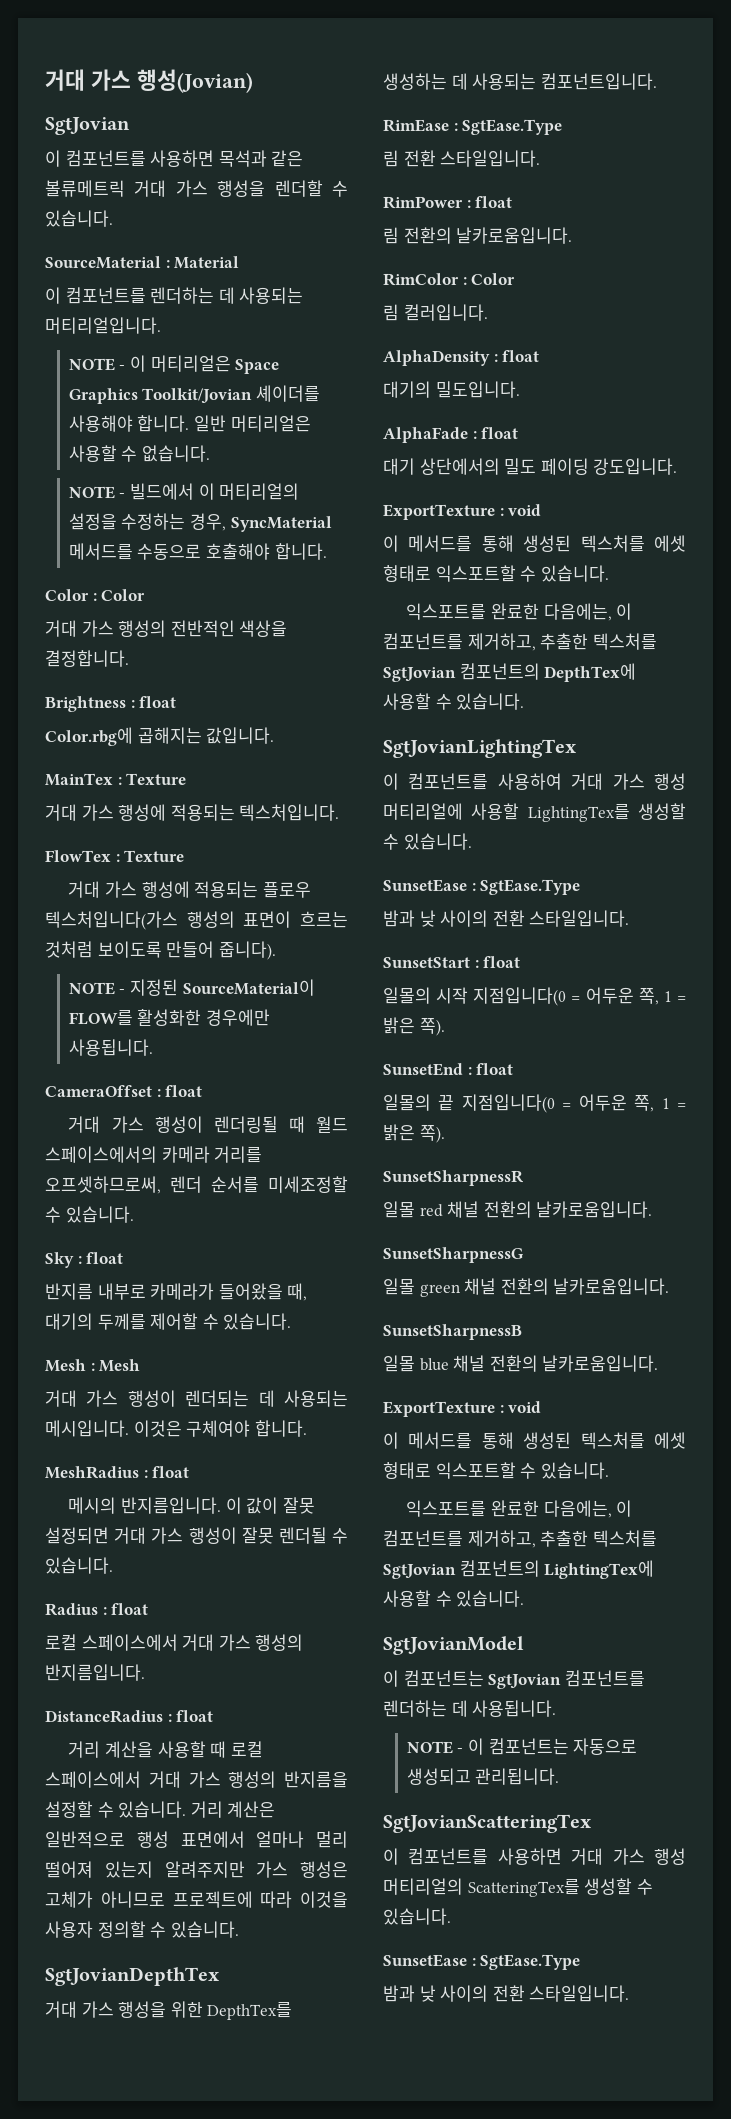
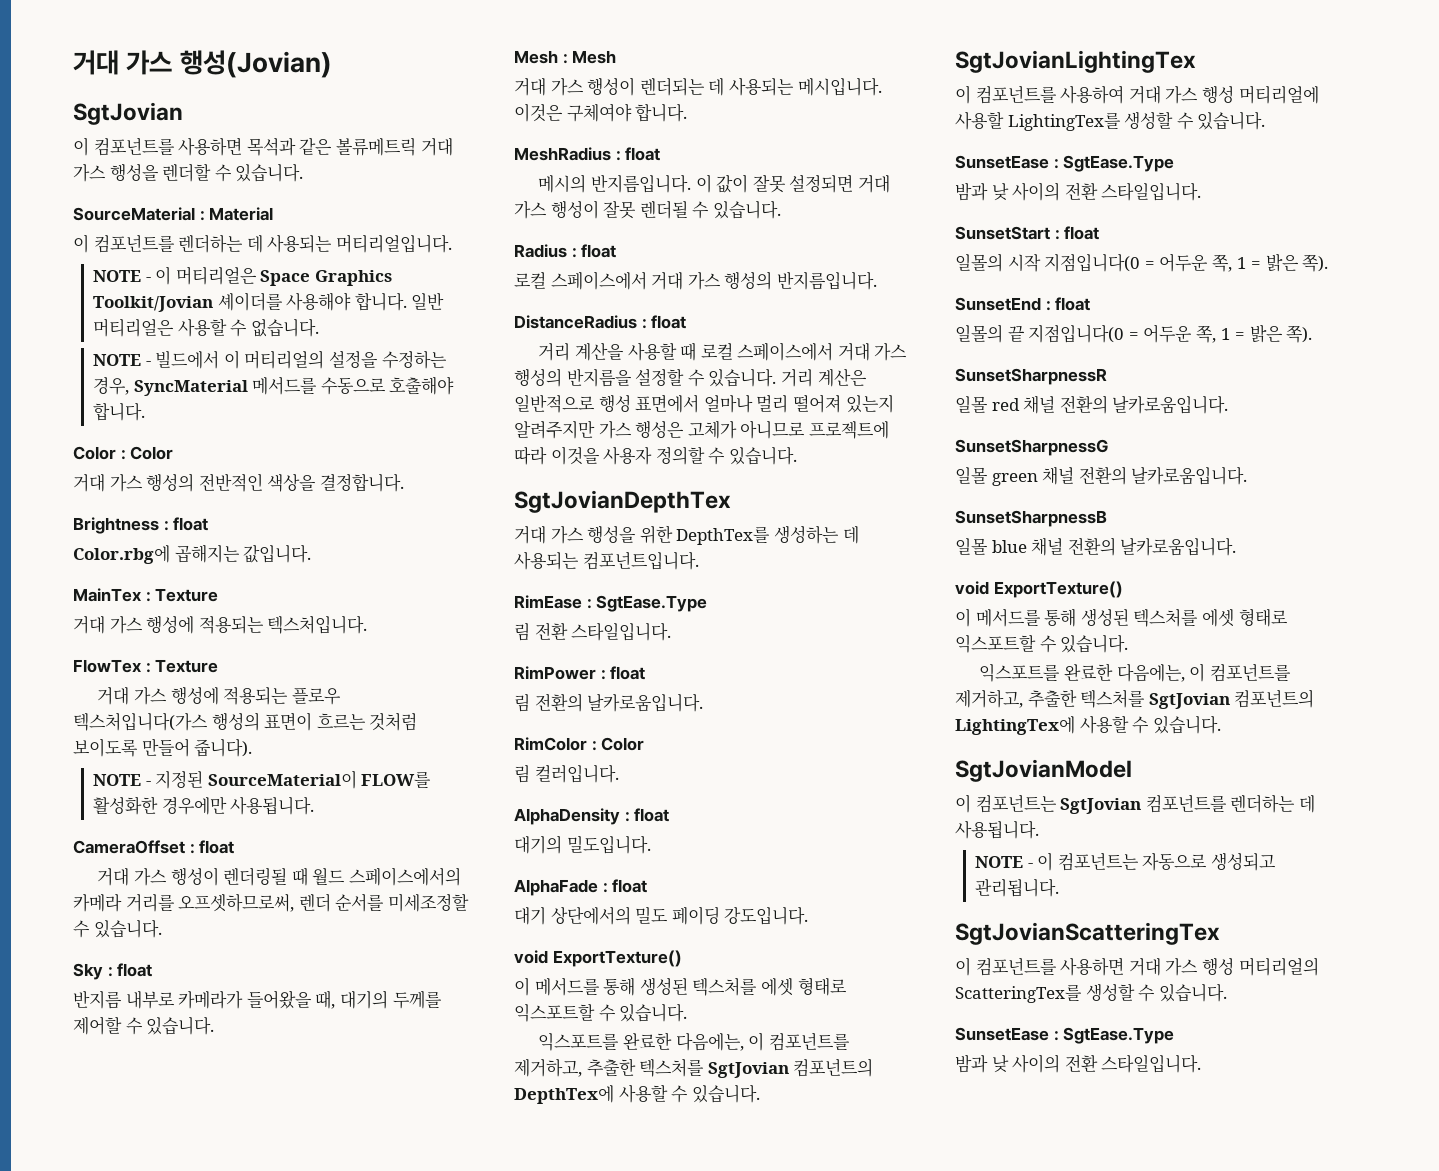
[383,504,542,520] ExportTexture : void -> [514,950,682,967] void ExportTexture()
[383,1401,542,1417] ExportTexture : void -> [955,581,1123,598] void ExportTexture()

